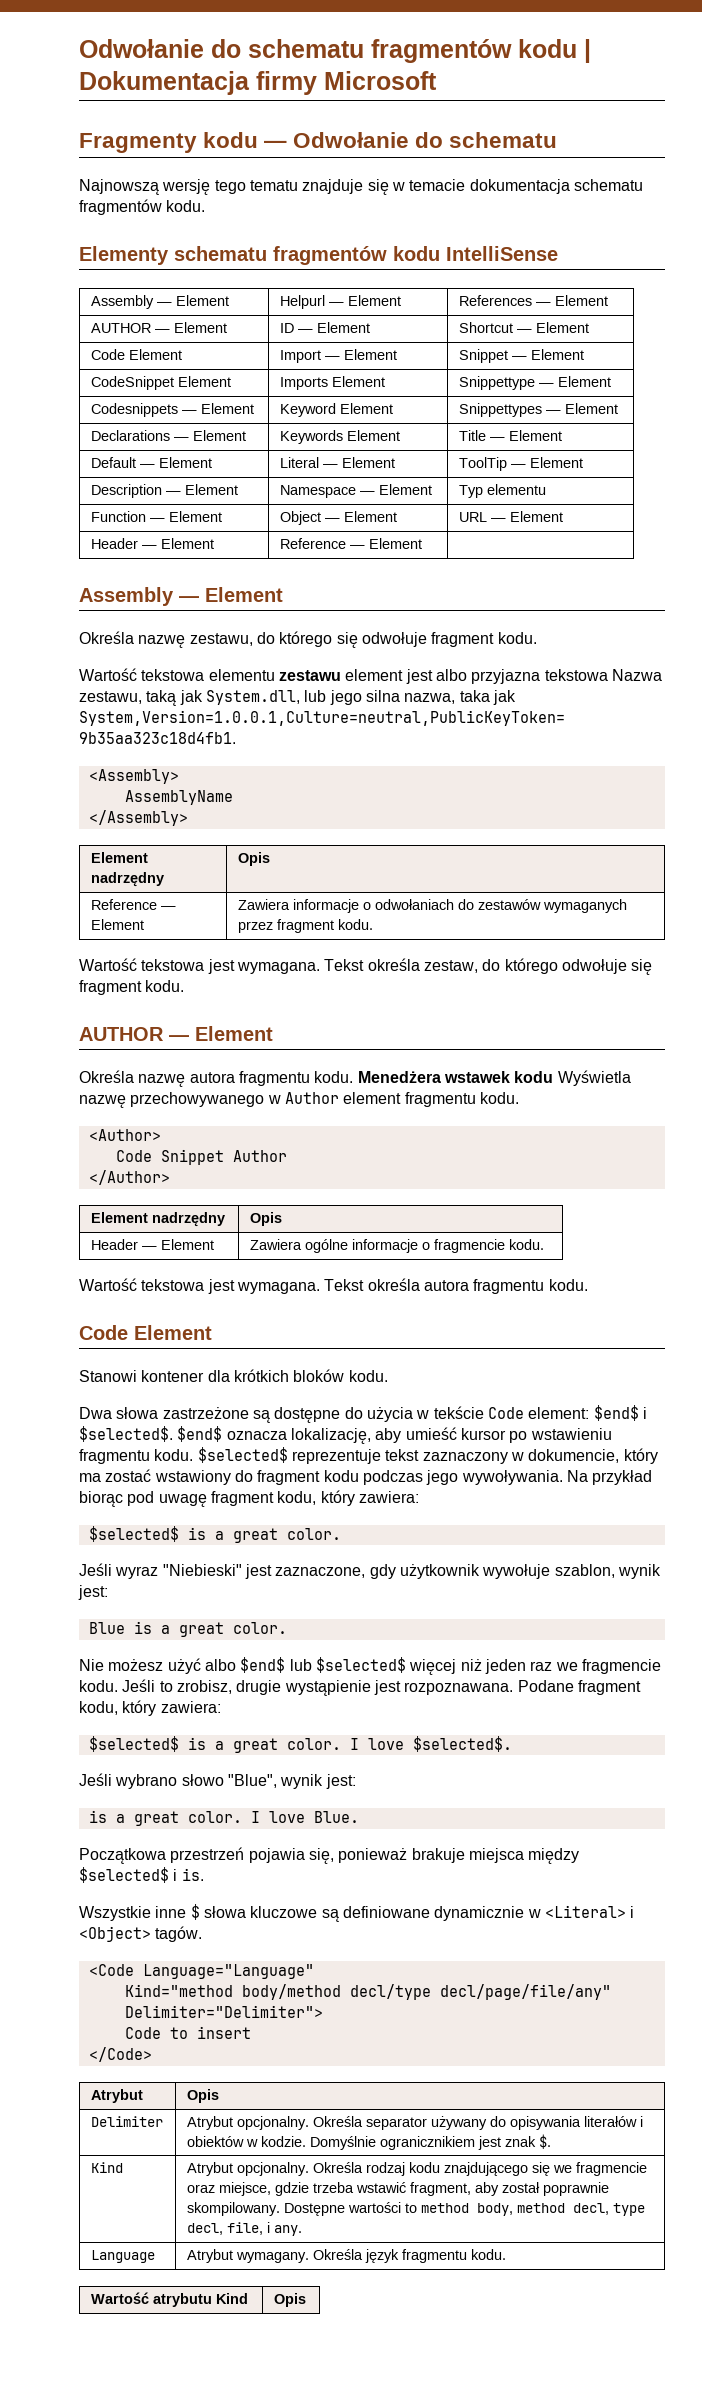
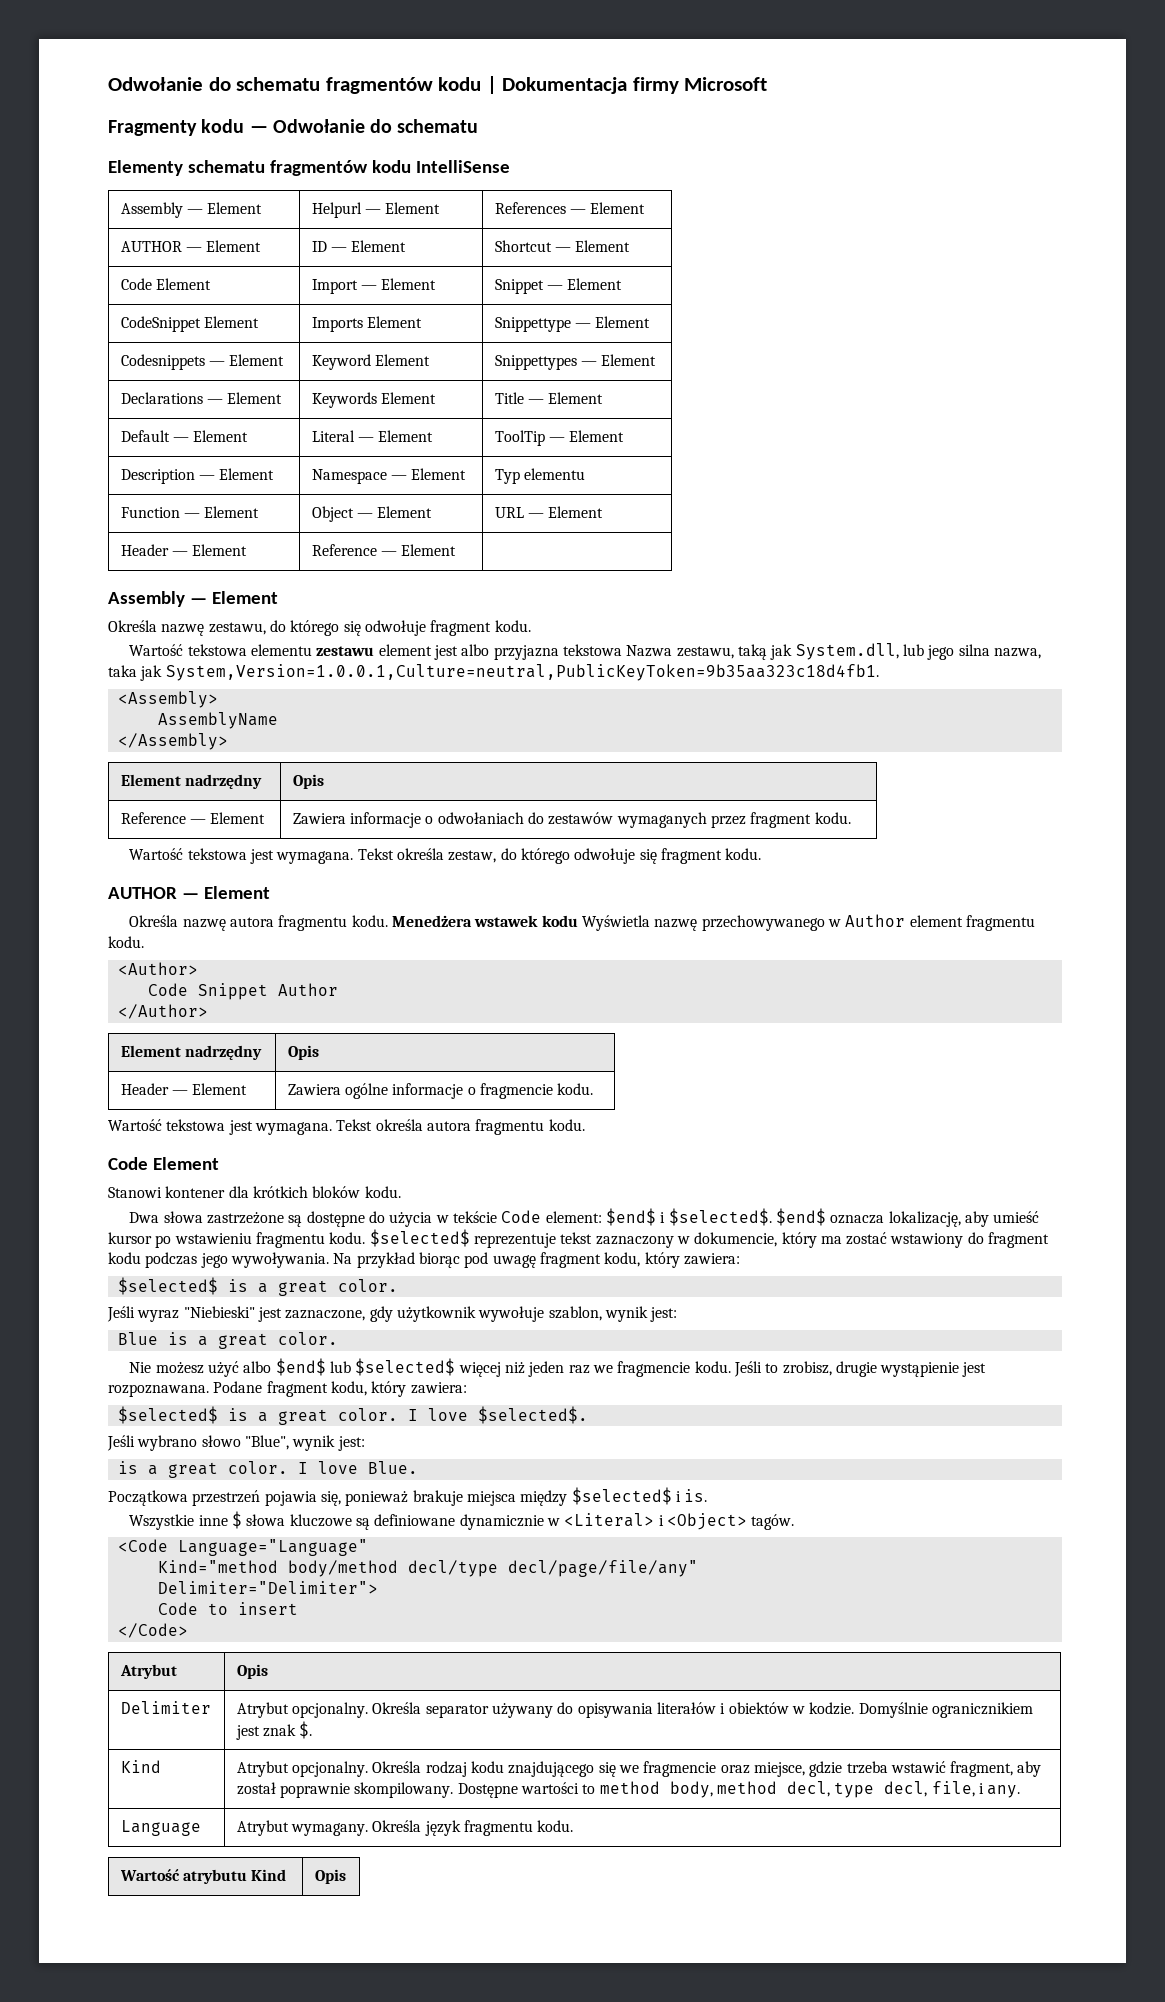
[79,179,643,195] [79,199,206,215] // Najnowszą wersję tego tematu znajduje się w temacie dokumentacja schematu fragmentów kodu. -> (479, 126) none

